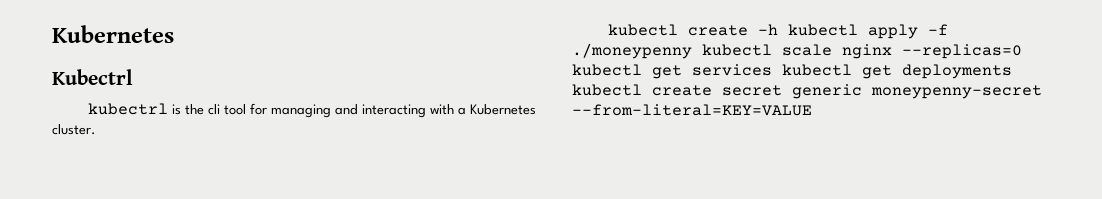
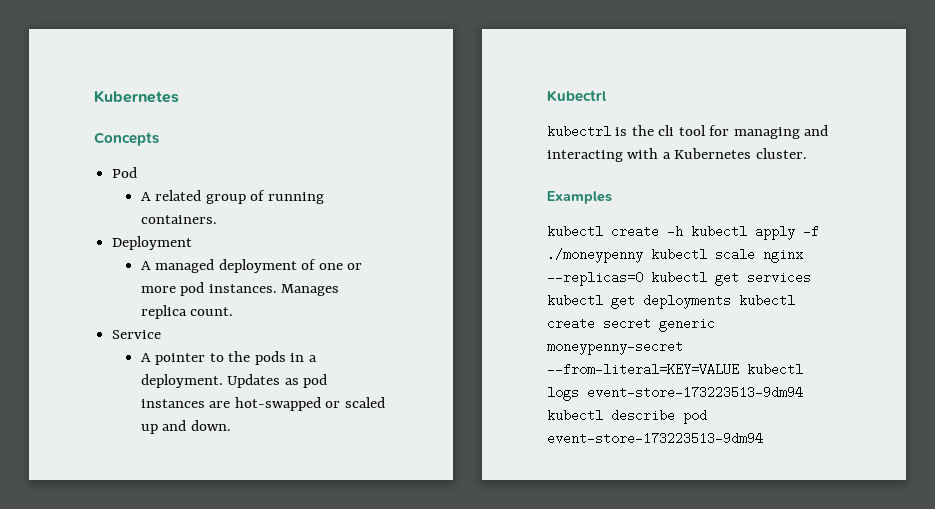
[52,25,174,43] Kubernetes -> [94,90,179,103] [94,132,159,146] [112,167,138,178] [140,190,324,204] [140,215,217,224] [112,236,193,250] [140,259,363,273] [140,282,340,296] [140,305,234,319] [112,330,162,339] [140,351,317,365] [140,374,328,388] [140,397,385,411] [140,420,231,434] Kubernetes // Concepts // Pod // A related group of running containers. // Deployment // A managed deployment of one or more pod instances. Manages replica count. // Service // A pointer to the pods in a deployment. Updates as pod instances are hot-swapped or scaled up and down.
(96, 129) none -> [547,191,612,204] // Examples
(812, 110) none -> [747,363,803,376] [547,386,803,401] [547,409,707,424] [547,432,763,445] kubectl logs event-store-173223513-9dm94 kubectl describe pod event-store-173223513-9dm94

